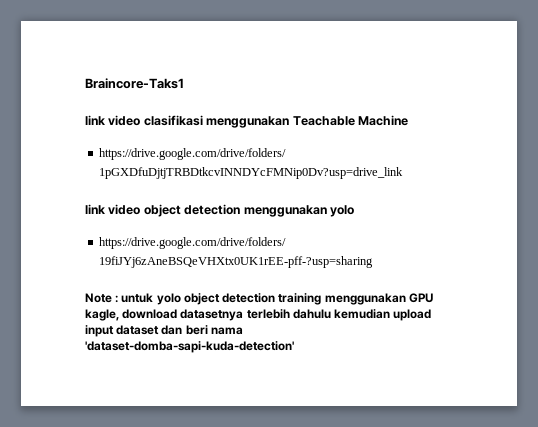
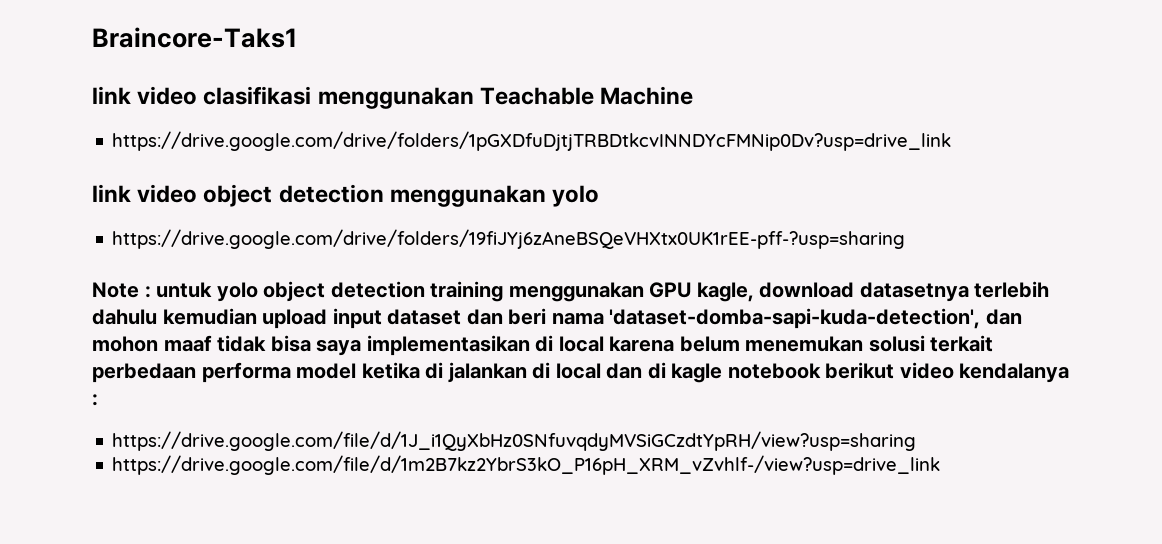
[85,341,294,353] 'dataset-domba-sapi-kuda-detection' -> [609,308,1022,329] [92,335,994,356] [92,362,1070,383] [92,394,98,406] [112,431,917,451] [112,455,941,475] 'dataset-domba-sapi-kuda-detection', dan mohon maaf tidak bisa saya implementasikan di local karena belum menemukan solusi terkait perbedaan performa model ketika di jalankan di local dan di kagle notebook berikut video kendalanya : // https://drive.google.com/file/d/1J_i1QyXbHz0SNfuvqdyMVSiGCzdtYpRH/view?usp=sharing // https://drive.google.com/file/d/1m2B7kz2YbrS3kO_P16pH_XRM_vZvhlf-/view?usp=drive_link

